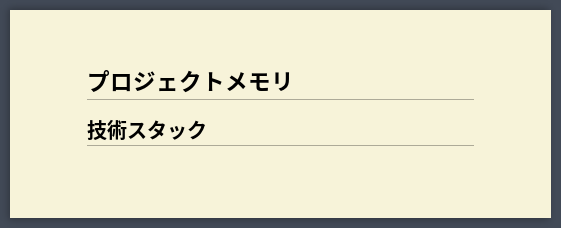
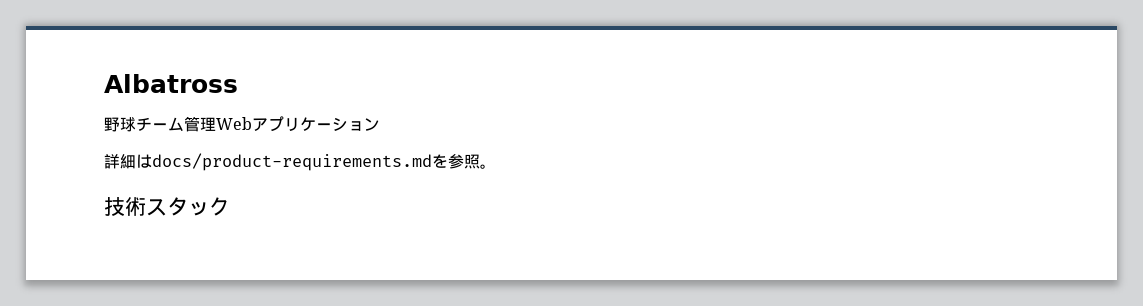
[87,70,294,93] プロジェクトメモリ -> [104,74,238,93] [104,116,380,132] [104,153,496,171] Albatross // 野球チーム管理Webアプリケーション // 詳細はdocs/product-requirements.mdを参照。

